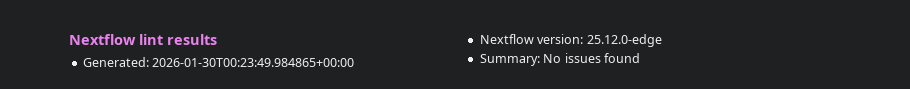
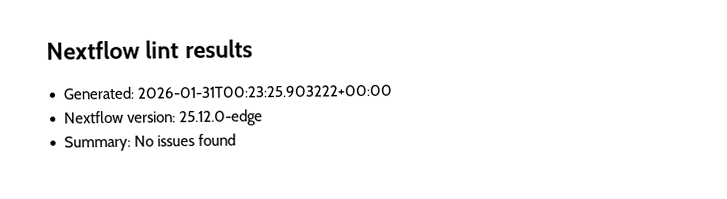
[152,58,355,67] 2026-01-30T00:23:49.984865+00:00 -> [136,84,392,99] 2026-01-31T00:23:25.903222+00:00

